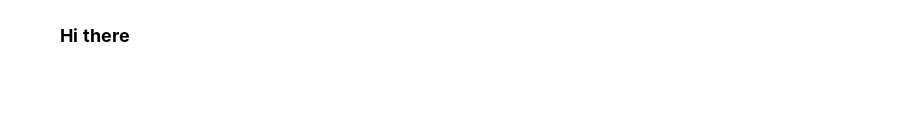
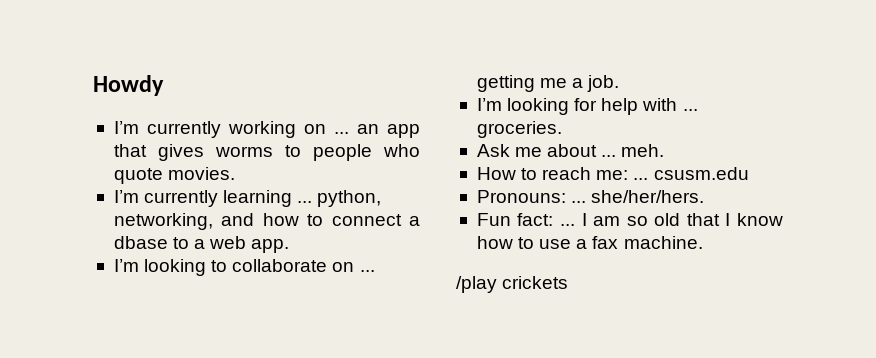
[60,28,130,42] Hi there -> [93,75,164,96] [113,121,421,138] [113,144,420,161] [113,167,236,184] [113,190,382,207] [113,213,421,230] [113,236,290,253] [113,259,375,276] [476,75,620,92] [476,98,698,115] [476,121,562,138] [476,144,665,157] [476,167,749,180] [476,190,705,203] [476,213,783,226] [476,236,703,249] [456,276,569,293] Howdy // I’m currently working on ... an app that gives worms to people who quote movies. // I’m currently learning ... python, networking, and how to connect a dbase to a web app. // I’m looking to collaborate on ... getting me a job. // I’m looking for help with ... groceries. // Ask me about ... meh. // How to reach me: ... csusm.edu // Pronouns: ... she/her/hers. // Fun fact: ... I am so old that I know how to use a fax machine. // /play crickets

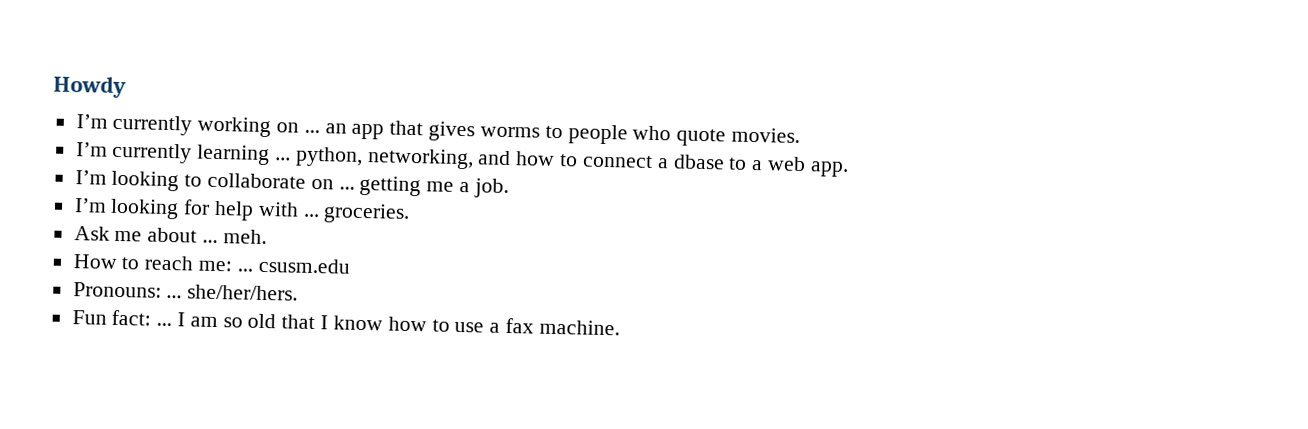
[456,276,569,293] // /play crickets -> (620, 327) none

